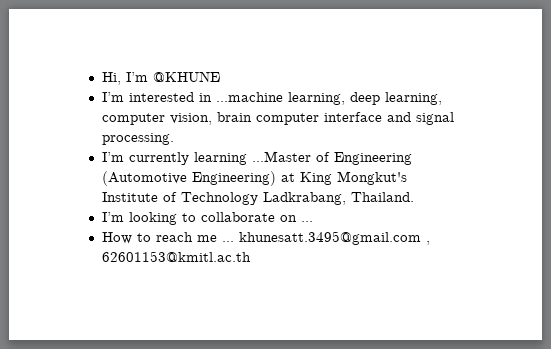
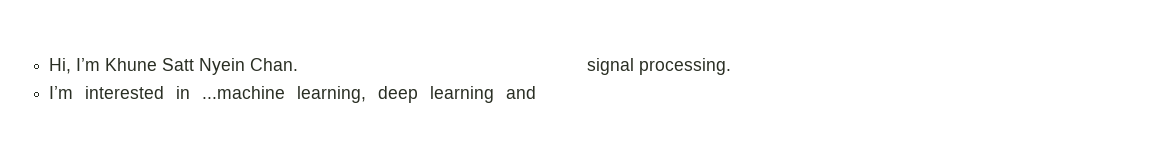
[152,71,220,82] @KHUNE -> [105,58,299,75] Khune Satt Nyein Chan.
[384,92,442,105] [101,112,454,125] [101,133,174,145] [101,151,412,165] [101,171,407,186] [101,192,414,205] [101,212,313,225] [101,231,430,245] [101,251,251,262] learning, computer vision, brain computer interface and signal processing. // I’m currently learning ...Master of Engineering (Automotive Engineering) at King Mongkut's Institute of Technology Ladkrabang, Thailand. // I’m looking to collaborate on ... // How to reach me ... khunesatt.3495@gmail.com , 62601153@kmitl.ac.th -> [430,86,536,103] [587,58,732,75] learning and signal processing.

